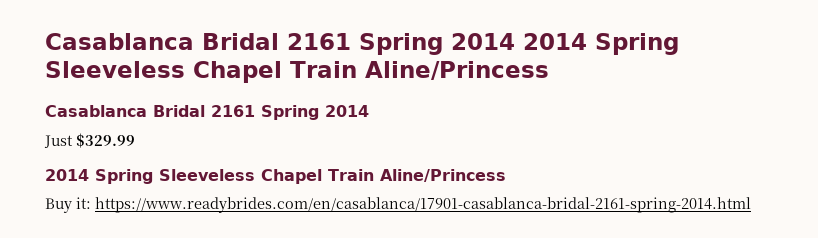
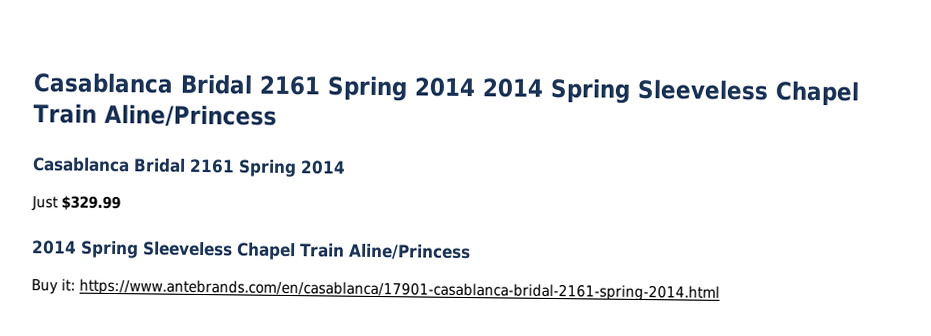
[95,197,751,213] https://www.readybrides.com/en/casablanca/17901-casablanca-bridal-2161-spring-2014.html -> [79,278,721,302] https://www.antebrands.com/en/casablanca/17901-casablanca-bridal-2161-spring-2014.html

